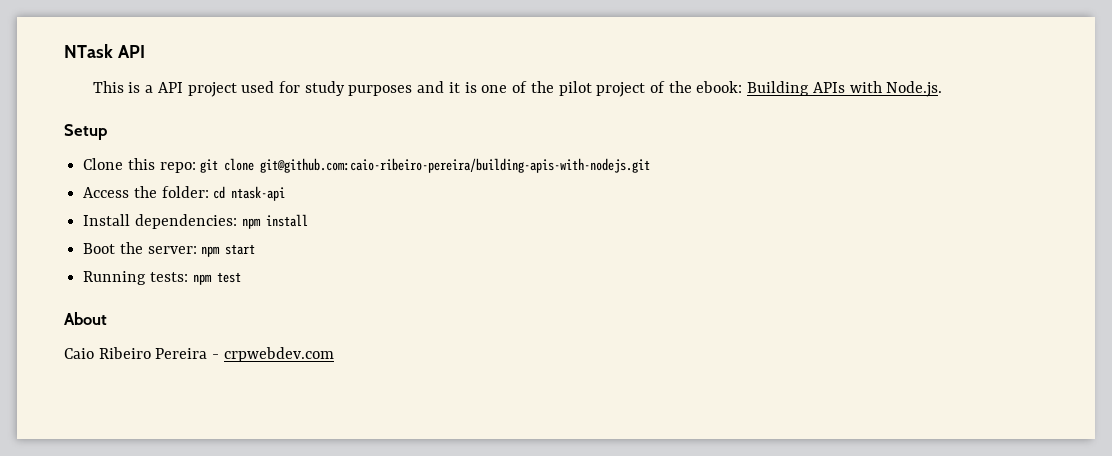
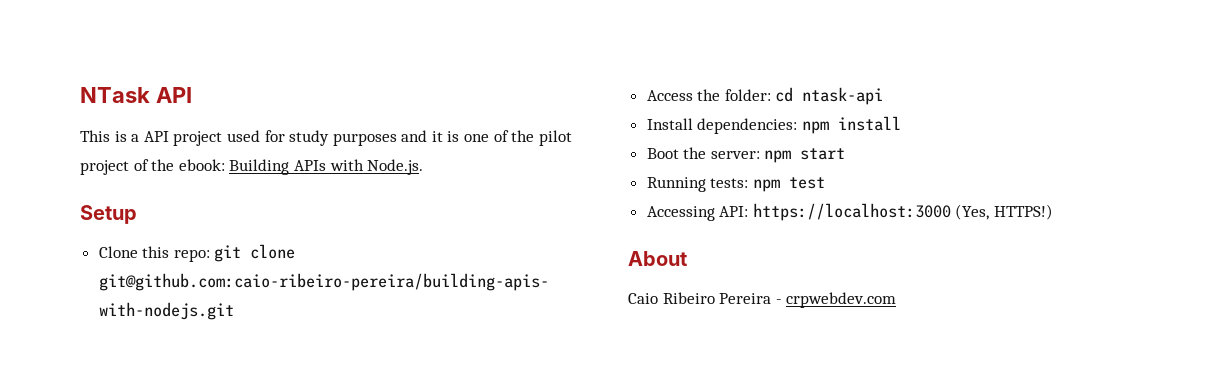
(241, 277) none -> [646,203,1054,221] // Accessing API: https://localhost:3000 (Yes, HTTPS!)

